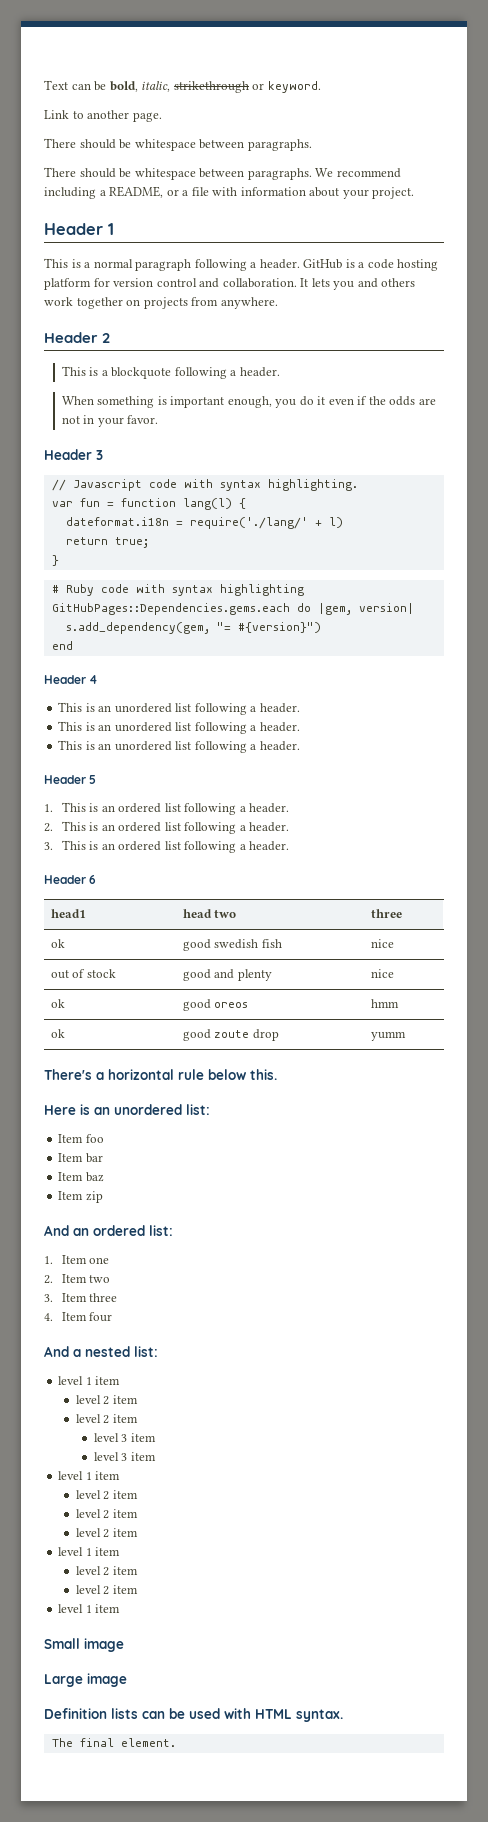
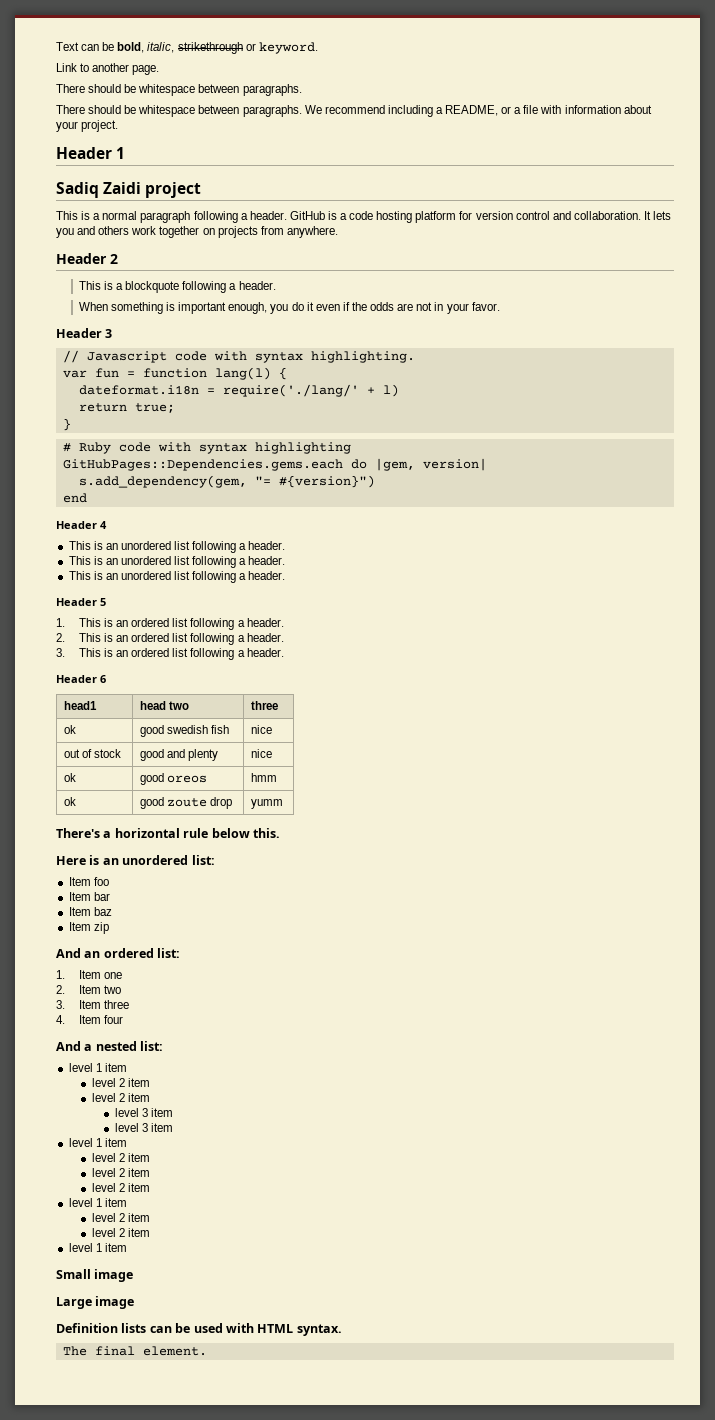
(114, 229) none -> [56,182,202,198] // Sadiq Zaidi project

